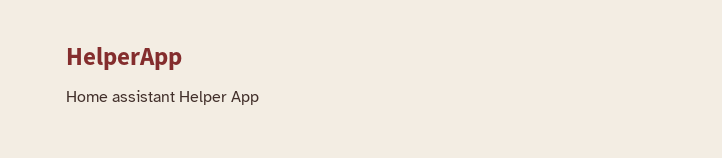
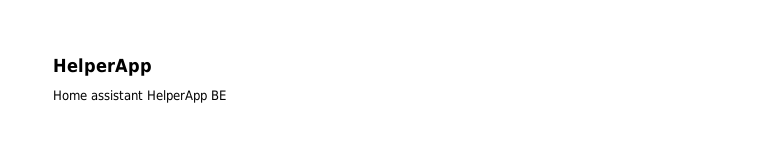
[179,91,259,105] Helper App -> [147,90,226,103] HelperApp BE

